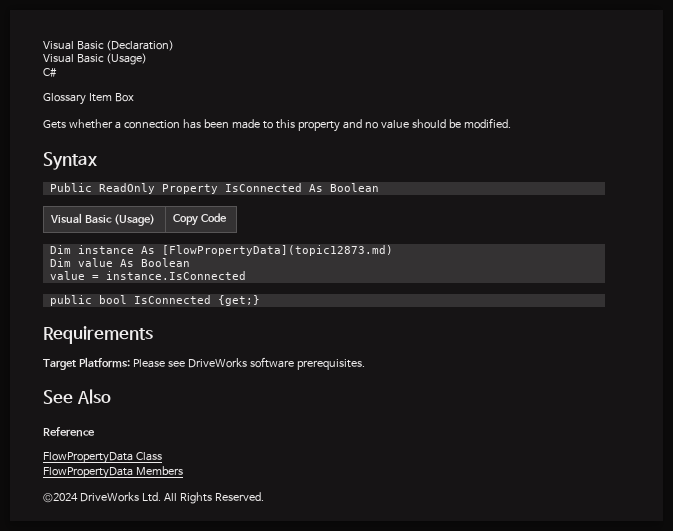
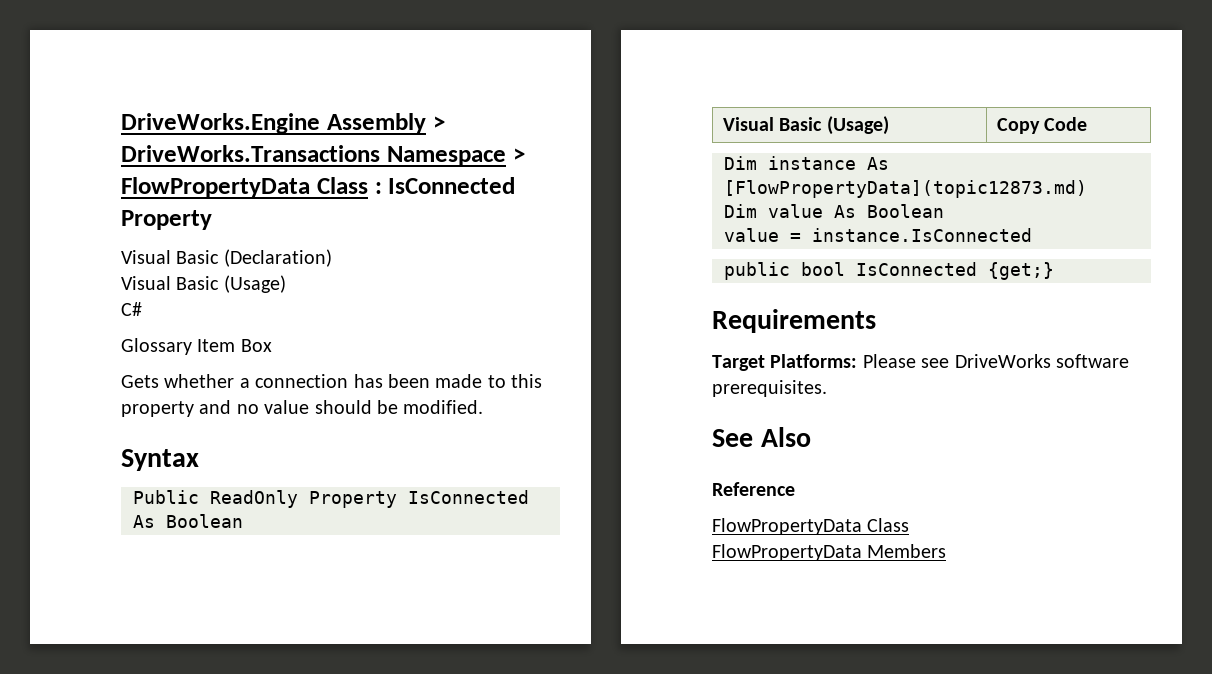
(43, 45) none -> [121,113,445,134] [121,145,525,166] [121,177,516,198] [121,210,212,230] DriveWorks.Engine Assembly > DriveWorks.Transactions Namespace > FlowPropertyData Class : IsConnected Property //
[43,492,264,504] // ©2024 DriveWorks Ltd. All Rights Reserved. -> (947, 551) none

